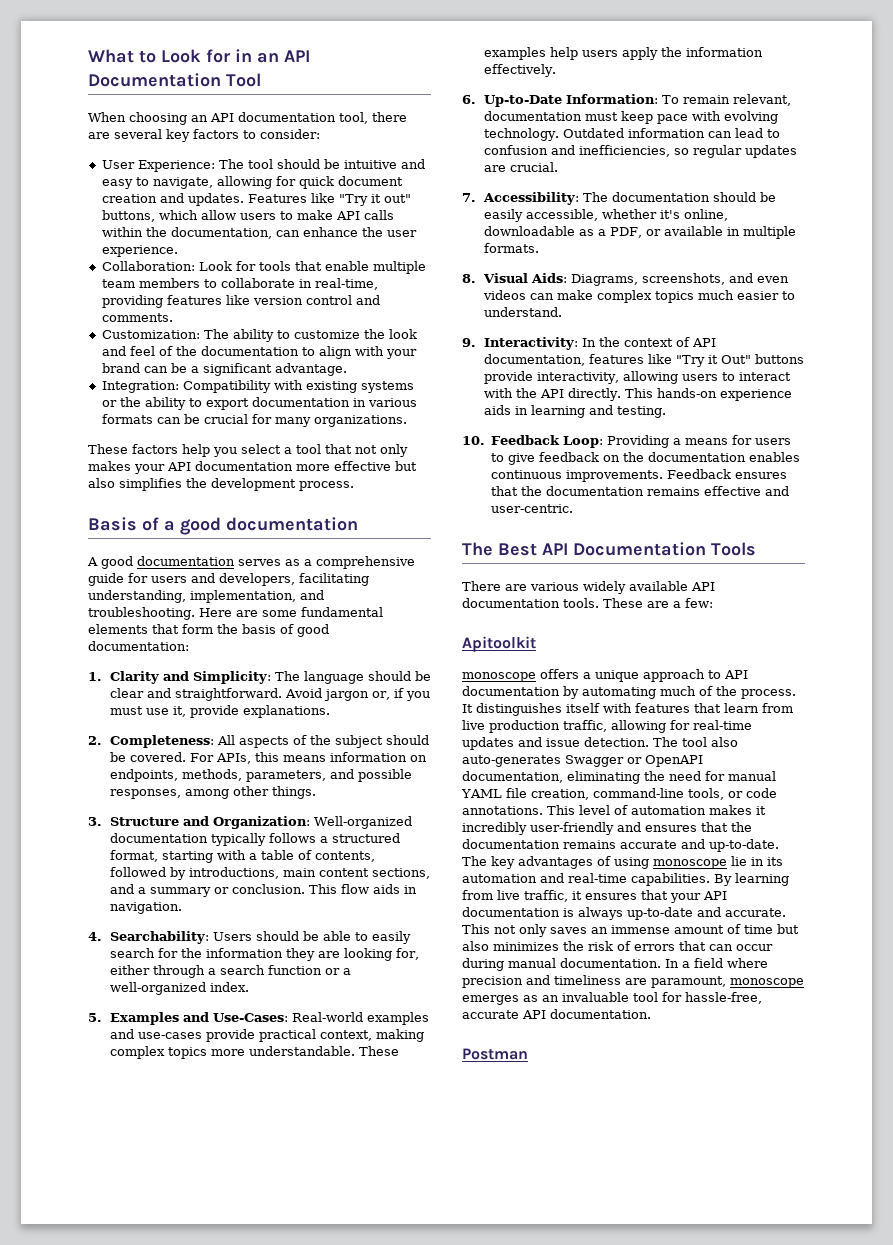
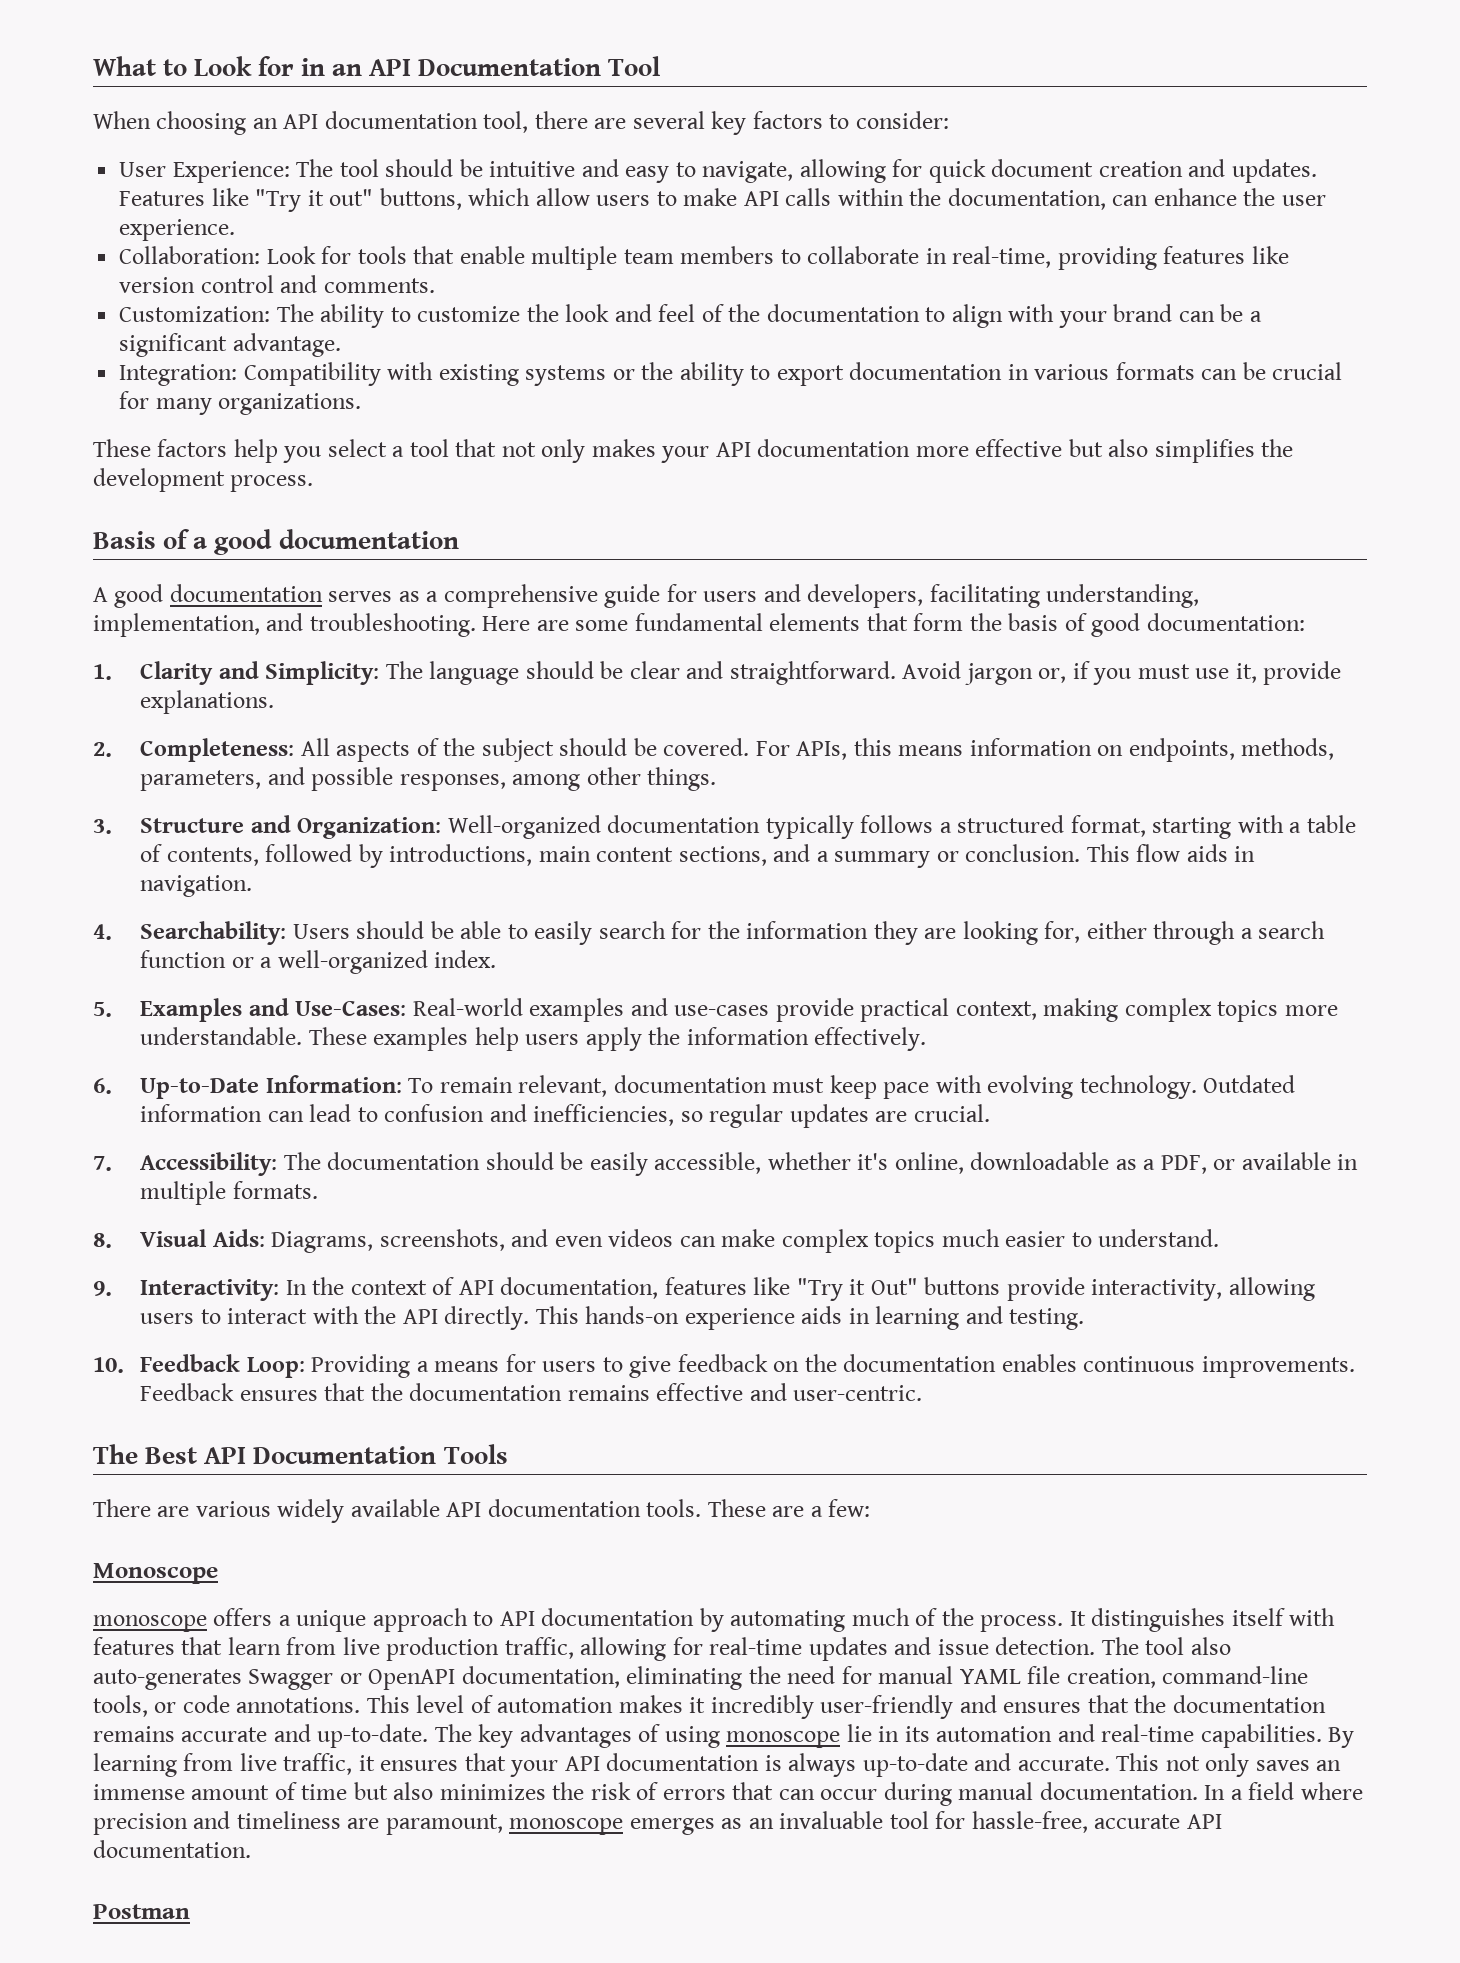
[462,636,536,652] Apitoolkit -> [93,1563,218,1584] Monoscope

